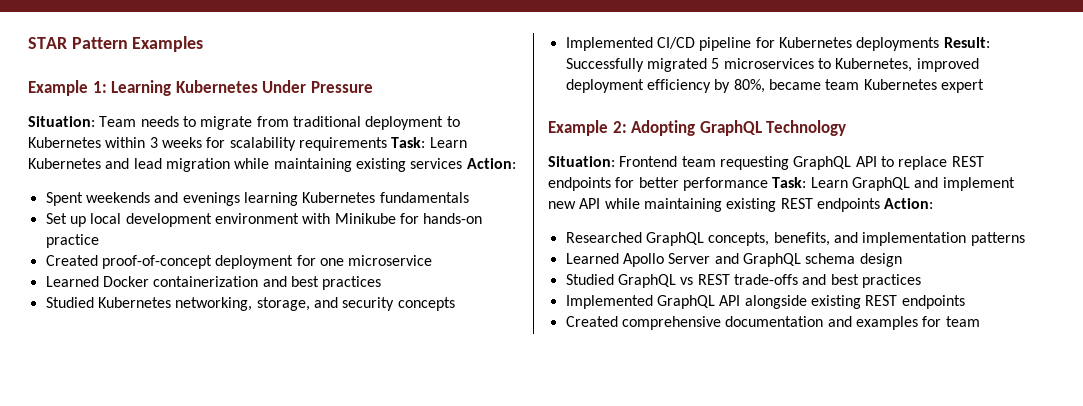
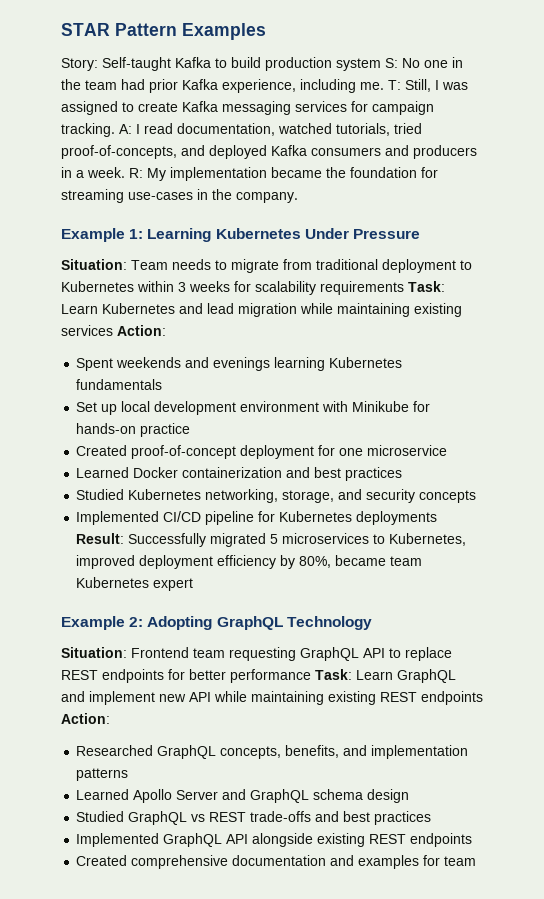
(204, 44) none -> [61,57,463,71] [61,79,468,93] [61,101,434,115] [61,123,422,137] [61,145,477,159] [61,167,438,181] [61,189,298,203] // Story: Self-taught Kafka to build production system S: No one in the team had prior Kafka experience, including me. T: Still, I was assigned to create Kafka messaging services for campaign tracking. A: I read documentation, watched tutorials, tried proof-of-concepts, and deployed Kafka consumers and producers in a week. R: My implementation became the foundation for streaming use-cases in the company.

